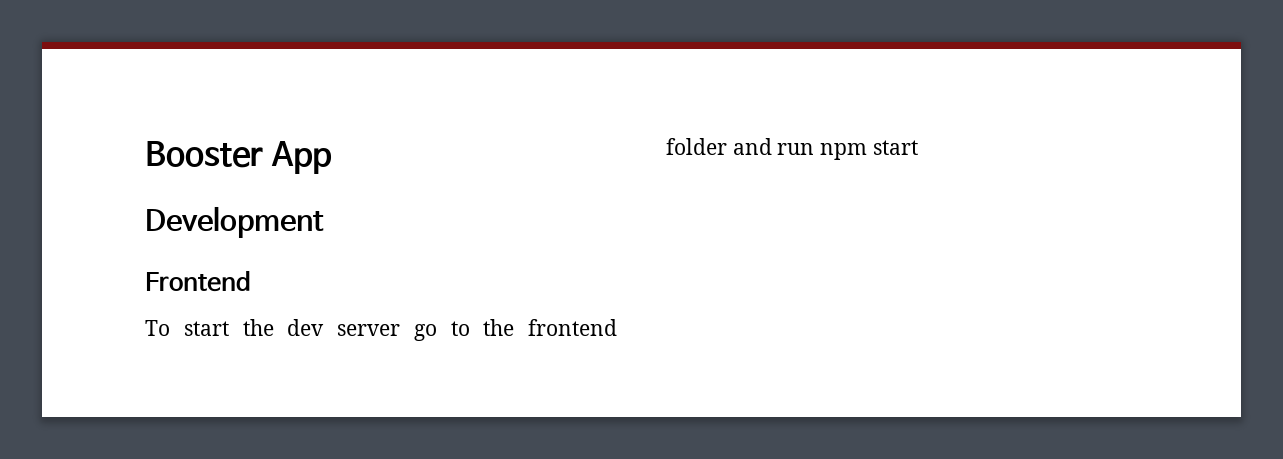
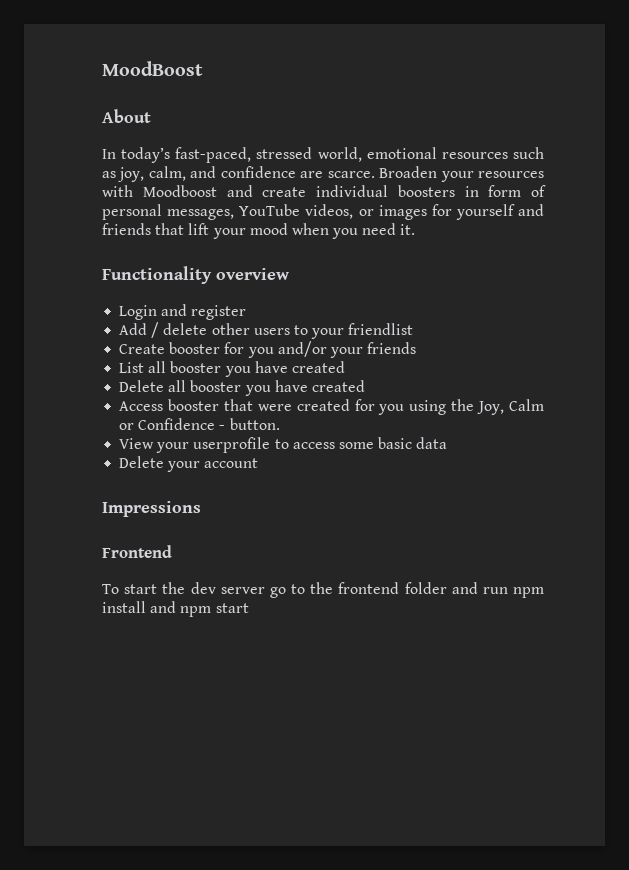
[145,141,332,174] [145,206,324,238] Booster App // Development -> [102,61,203,76] [102,109,151,123] [102,147,544,163] [102,166,544,182] [102,185,546,197] [102,204,544,220] [102,223,416,239] [102,266,289,284] [119,304,247,320] [119,322,414,339] [119,341,417,358] [119,361,345,377] [119,380,365,396] [119,399,544,415] [119,418,280,430] [119,437,448,453] [119,456,259,472] [102,501,201,517] MoodBoost // About // In today’s fast-paced, stressed world, emotional resources such as joy, calm, and confidence are scarce. Broaden your resources with Moodboost and create individual boosters in form of personal messages, YouTube videos, or images for yourself and friends that lift your mood when you need it. // Functionality overview // Login and register // Add / delete other users to your friendlist // Create booster for you and/or your friends // List all booster you have created // Delete all booster you have created // Access booster that were created for you using the Joy, Calm or Confidence - button. // View your userprofile to access some basic data // Delete your account // Impressions
(868, 151) none -> [102,601,212,617] install and npm

